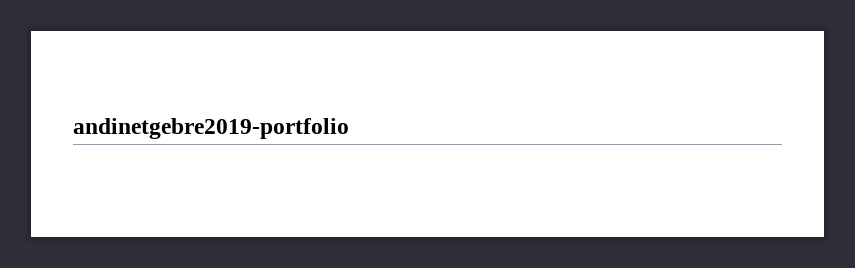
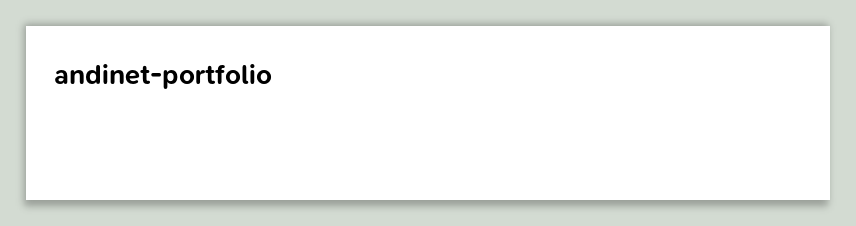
[73,118,349,139] andinetgebre2019-portfolio -> [54,64,272,89] andinet-portfolio

